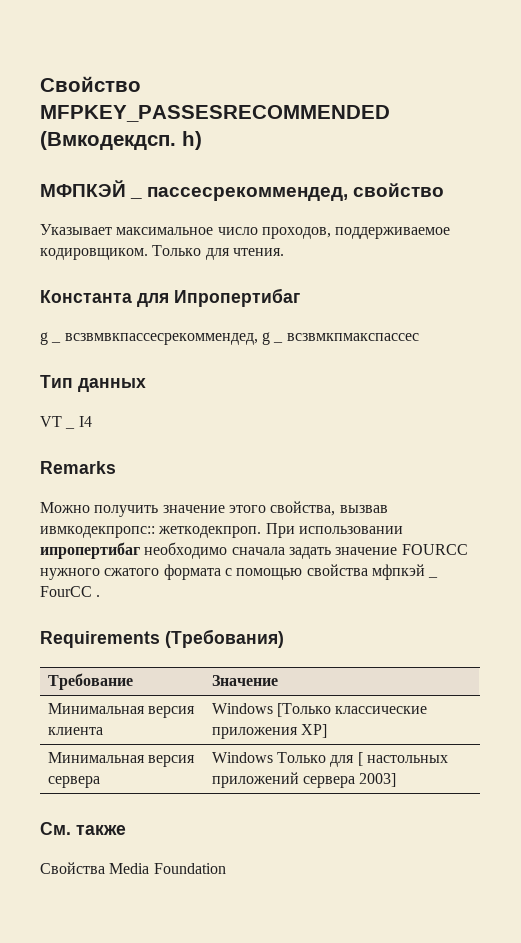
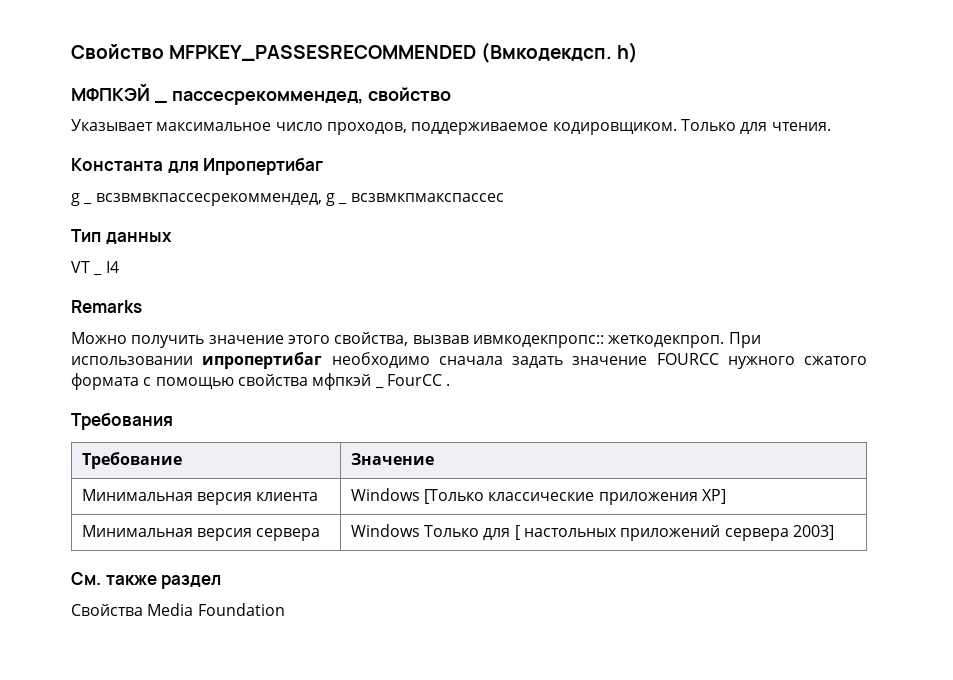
[40,629,284,648] Requirements (Требования) -> [71,412,173,430] Требования
(126, 830) none -> [161,575,222,589] раздел

